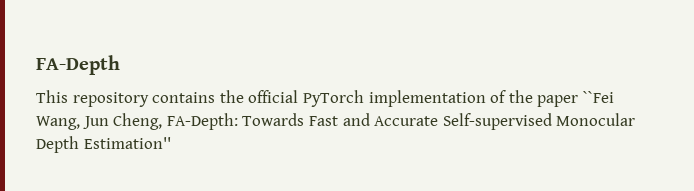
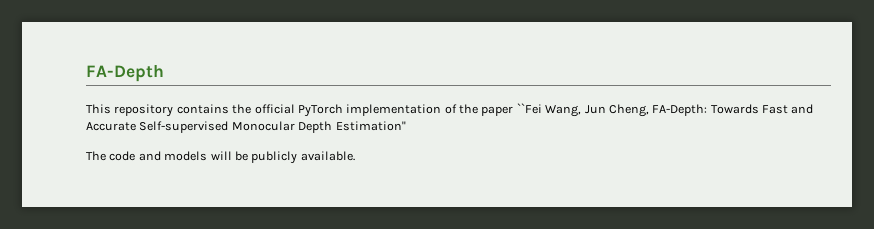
(171, 143) none -> [86,151,355,164] // The code and models will be publicly available.

